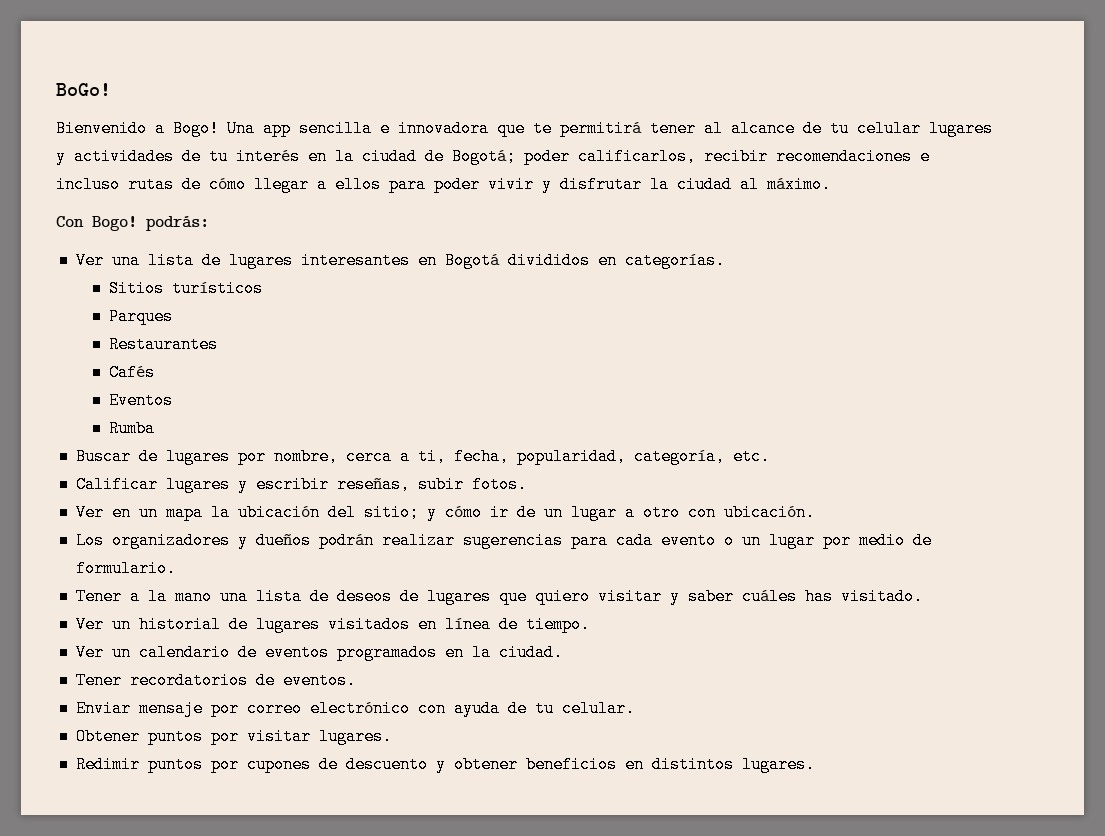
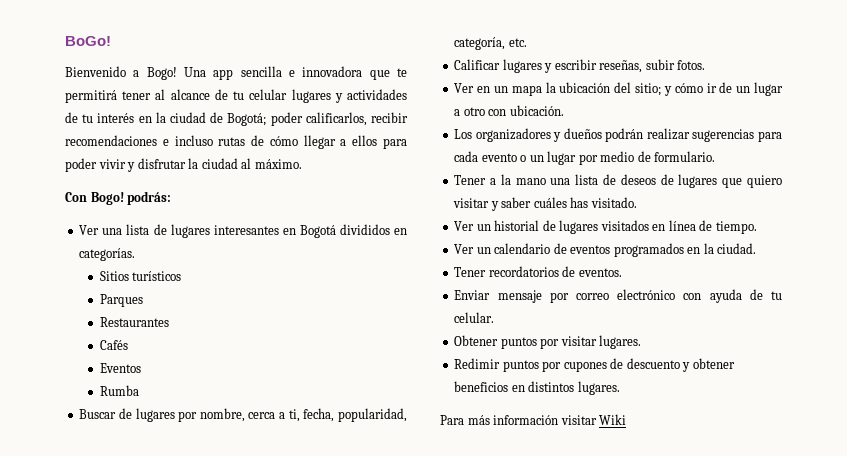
(815, 764) none -> [440,414,627,425] // Para más información visitar Wiki

